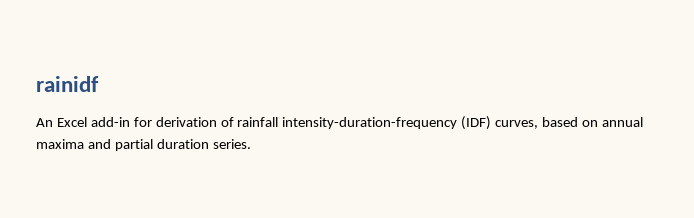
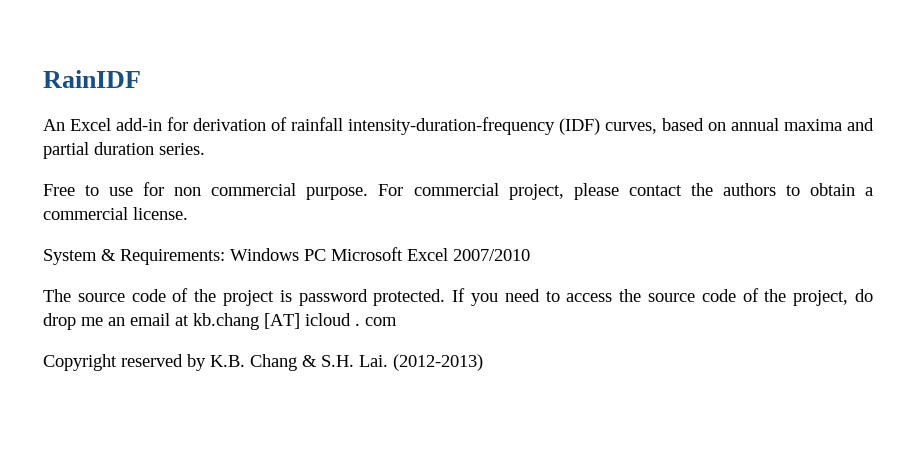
[36,76,99,92] rainidf -> [43,70,141,88] RainIDF
(251, 144) none -> [43,182,873,200] [43,207,188,220] [43,247,530,265] [43,288,873,306] [43,313,397,330] [43,354,483,371] // Free to use for non commercial purpose. For commercial project, please contact the authors to obtain a commercial license. // System & Requirements: Windows PC Microsoft Excel 2007/2010 // The source code of the project is password protected. If you need to access the source code of the project, do drop me an email at kb.chang [AT] icloud . com // Copyright reserved by K.B. Chang & S.H. Lai. (2012-2013)

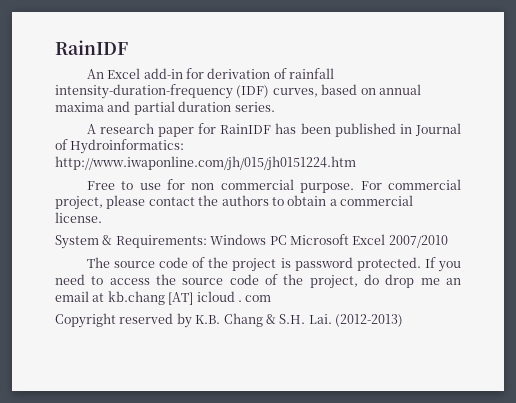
(205, 149) none -> [86,123,461,137] [55,139,185,154] [55,156,356,171] // A research paper for RainIDF has been published in Journal of Hydroinformatics: http://www.iwaponline.com/jh/015/jh0151224.htm

